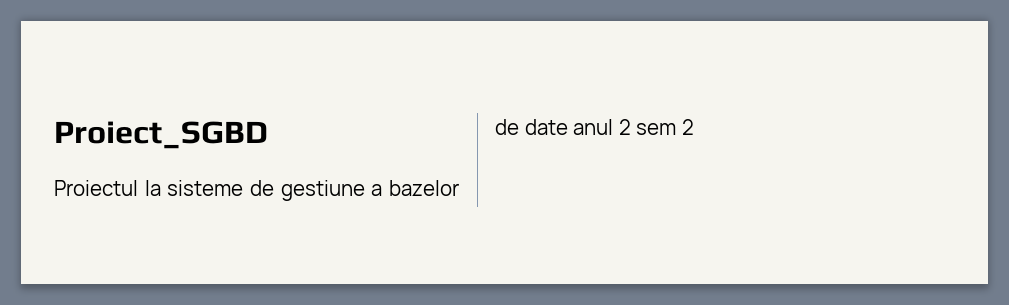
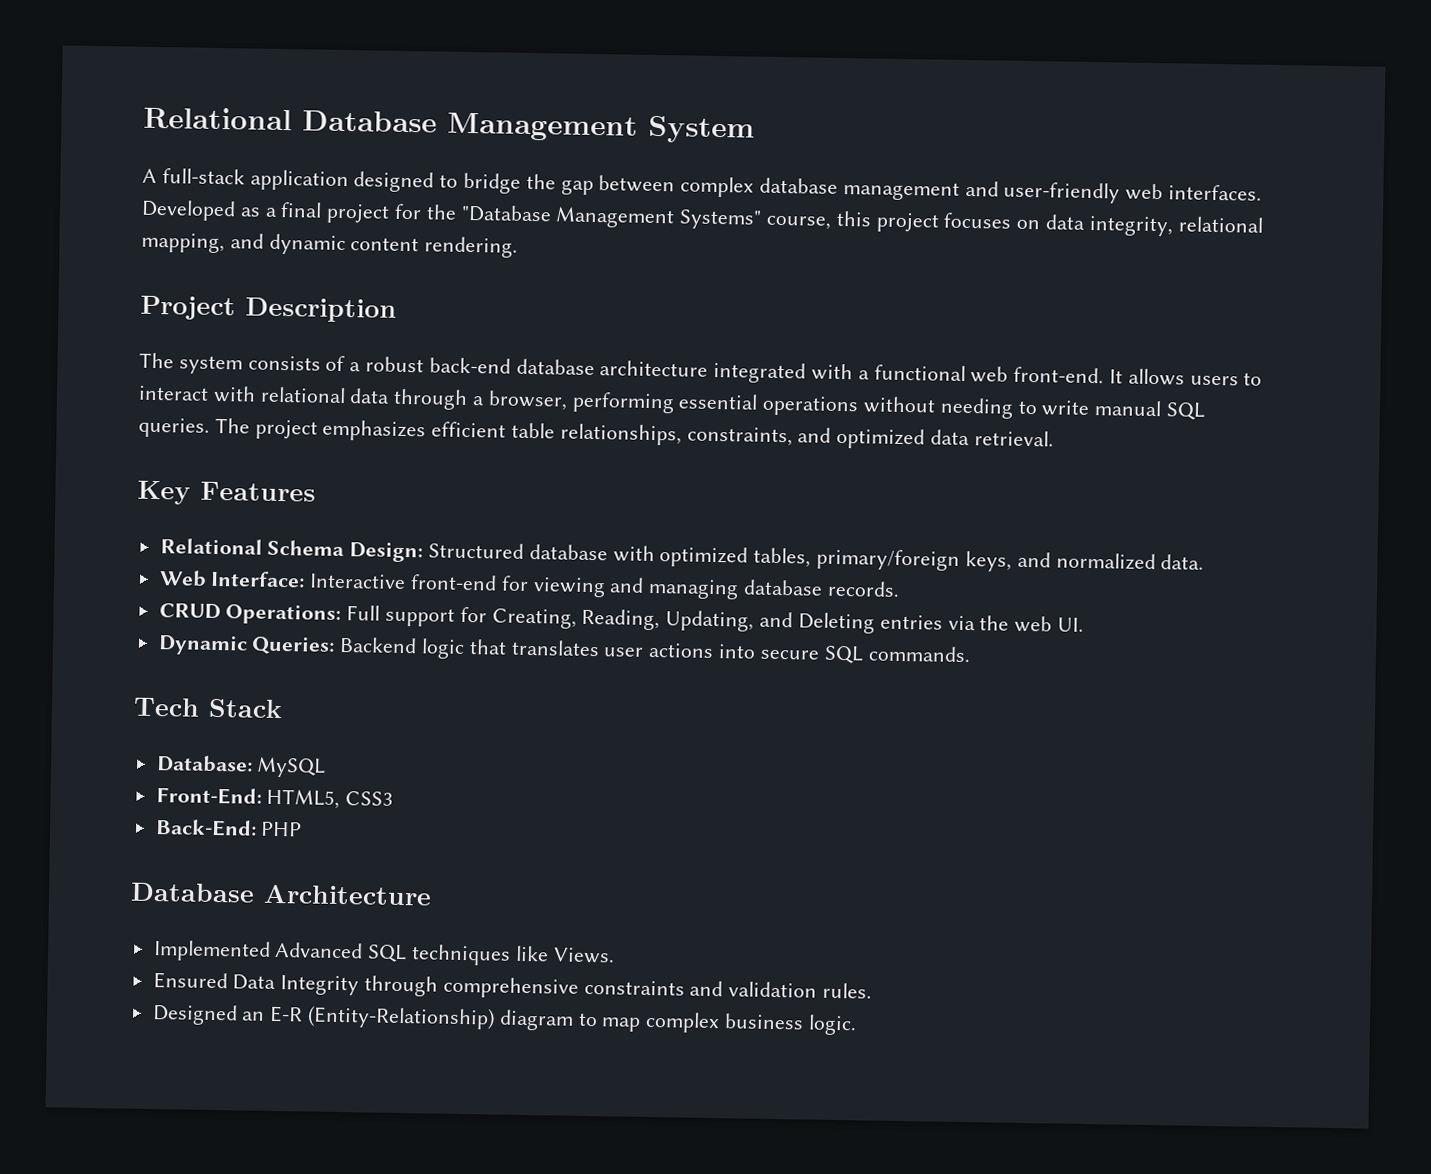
[54,121,268,149] [54,180,459,201] [495,119,694,135] Proiect_SGBD // Proiectul la sisteme de gestiune a bazelor de date anul 2 sem 2 -> [143,106,755,144] [142,168,1263,204] [141,199,1263,237] [141,232,519,258] [140,295,397,323] [139,352,1263,386] [138,385,1207,420] [138,417,1054,450] [137,480,316,505] [159,538,1205,572] [158,570,900,600] [158,603,1084,634] [157,635,971,664] [133,697,283,719] [155,755,327,778] [155,787,394,810] [154,819,303,837] [130,882,432,906] [152,940,615,966] [152,972,873,999] [151,1004,857,1036] Relational Database Management System // A full-stack application designed to bridge the gap between complex database management and user-friendly web interfaces. Developed as a final project for the "Database Management Systems" course, this project focuses on data integrity, relational mapping, and dynamic content rendering. // Project Description // The system consists of a robust back-end database architecture integrated with a functional web front-end. It allows users to interact with relational data through a browser, performing essential operations without needing to write manual SQL queries. The project emphasizes efficient table relationships, constraints, and optimized data retrieval. // Key Features // Relational Schema Design: Structured database with optimized tables, primary/foreign keys, and normalized data. // Web Interface: Interactive front-end for viewing and managing database records. // CRUD Operations: Full support for Creating, Reading, Updating, and Deleting entries via the web UI. // Dynamic Queries: Backend logic that translates user actions into secure SQL commands. // Tech Stack // Database: MySQL // Front-End: HTML5, CSS3 // Back-End: PHP // Database Architecture // Implemented Advanced SQL techniques like Views. // Ensured Data Integrity through comprehensive constraints and validation rules. // Designed an E-R (Entity-Relationship) diagram to map complex business logic.

